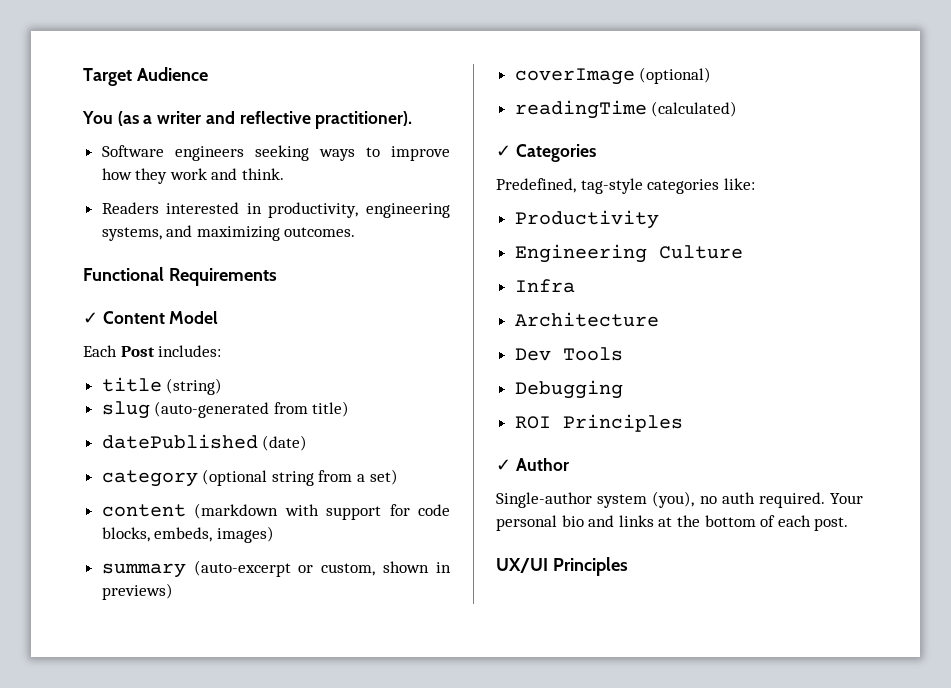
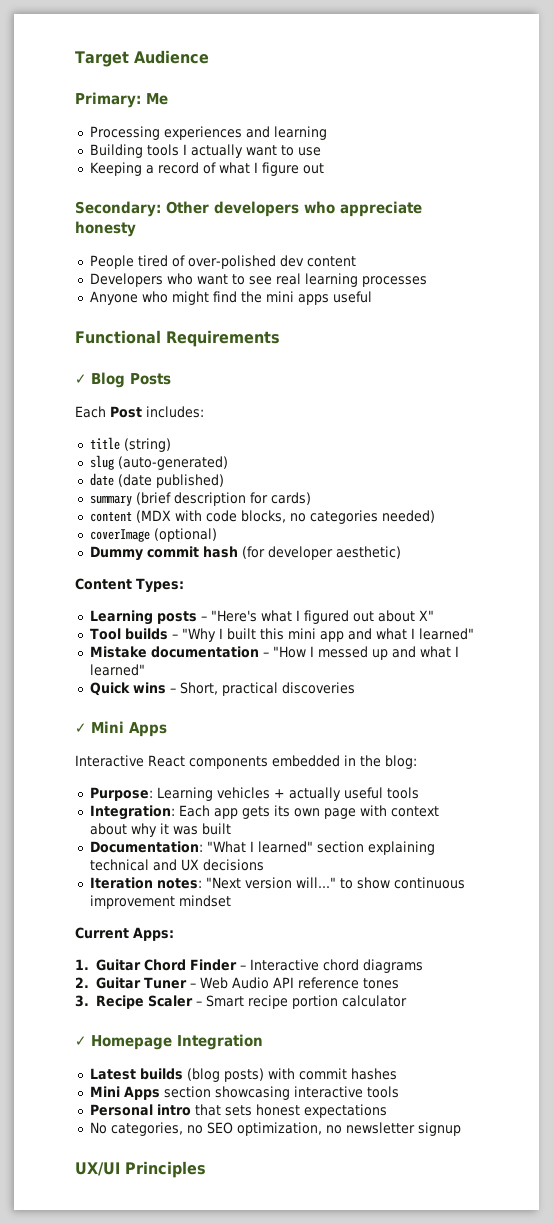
[82,111,413,129] [101,145,450,161] [101,168,285,184] [101,202,450,218] [101,225,356,241] You (as a writer and reflective practitioner). // Software engineers seeking ways to improve how they work and think. // Readers interested in productivity, engineering systems, and maximizing outcomes. -> [75,92,168,108] [89,126,327,140] [89,144,321,158] [89,162,324,176] [75,201,422,217] [75,221,136,237] [89,255,356,269] [89,273,427,287] [89,291,372,305] Primary: Me // Processing experiences and learning // Building tools I actually want to use // Keeping a record of what I figure out // Secondary: Other developers who appreciate honesty // People tired of over-polished dev content // Developers who want to see real learning processes // Anyone who might find the mini apps useful
[102,311,219,324] Content Model -> [91,372,171,388] Blog Posts
[154,401,350,418] [101,434,308,451] [101,469,398,487] [101,503,450,520] [101,526,274,543] [101,560,452,578] [101,583,173,600] [514,67,712,85] [514,100,738,119] [496,144,596,162] [496,178,755,194] [514,210,659,229] [514,244,743,263] [514,279,575,293] [514,312,659,327] [514,347,623,361] [514,380,623,399] [514,414,683,432] [496,458,569,471] [496,491,863,508] [496,515,849,531] (auto-generated from title) // datePublished (date) // category (optional string from a set) // content (markdown with support for code blocks, embeds, images) // summary (auto-excerpt or custom, shown in previews) // coverImage (optional) // readingTime (calculated) // ✓ Categories // Predefined, tag-style categories like: // Productivity // Engineering Culture // Infra // Architecture // Dev Tools // Debugging // ROI Principles // ✓ Author // Single-author system (you), no auth required. Your personal bio and links at the bottom of each post. -> [117,456,228,470] [89,473,224,488] [89,492,311,506] [89,510,435,524] [89,528,217,542] [89,546,401,561] [75,578,184,593] [89,610,434,625] [89,628,474,642] [89,646,459,660] [89,664,145,676] [89,682,355,696] [75,721,167,737] [75,755,417,769] [89,787,419,801] [89,805,439,820] [89,823,231,837] [89,841,435,855] [89,859,264,871] [89,877,465,889] [89,895,231,909] [75,927,174,941] [75,959,423,973] [75,977,399,989] [75,995,407,1009] [75,1034,263,1050] [89,1068,397,1082] [89,1086,399,1100] [89,1104,387,1118] [89,1122,461,1136] (auto-generated) // date (date published) // summary (brief description for cards) // content (MDX with code blocks, no categories needed) // coverImage (optional) // Dummy commit hash (for developer aesthetic) // Content Types: // Learning posts – "Here's what I figured out about X" // Tool builds – "Why I built this mini app and what I learned" // Mistake documentation – "How I messed up and what I learned" // Quick wins – Short, practical discoveries // ✓ Mini Apps // Interactive React components embedded in the blog: // Purpose: Learning vehicles + actually useful tools // Integration: Each app gets its own page with context about why it was built // Documentation: "What I learned" section explaining technical and UX decisions // Iteration notes: "Next version will..." to show continuous improvement mindset // Current Apps: // 1. Guitar Chord Finder – Interactive chord diagrams // 2. Guitar Tuner – Web Audio API reference tones // 3. Recipe Scaler – Smart recipe portion calculator // ✓ Homepage Integration // Latest builds (blog posts) with commit hashes // Mini Apps section showcasing interactive tools // Personal intro that sets honest expectations // No categories, no SEO optimization, no newsletter signup

